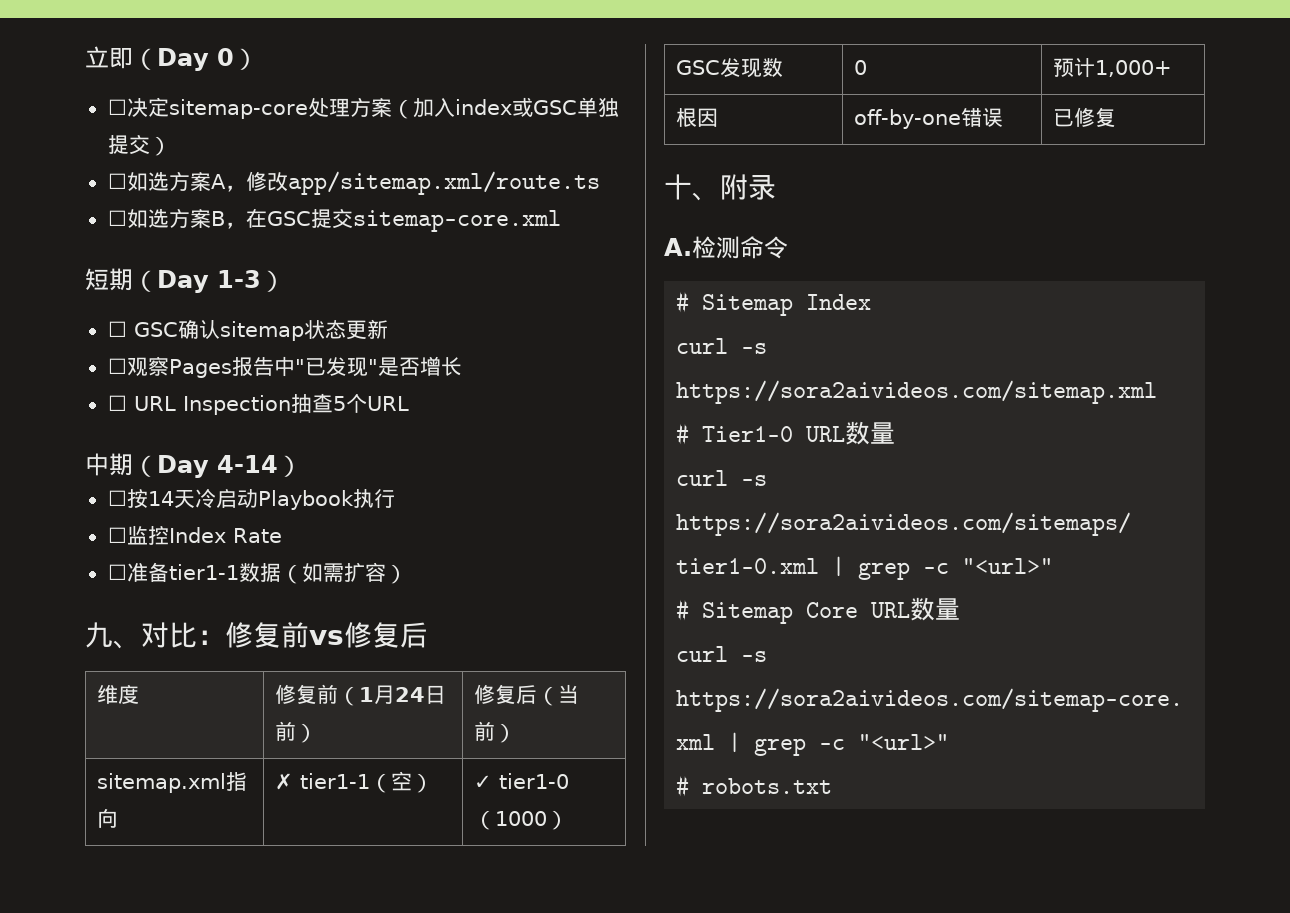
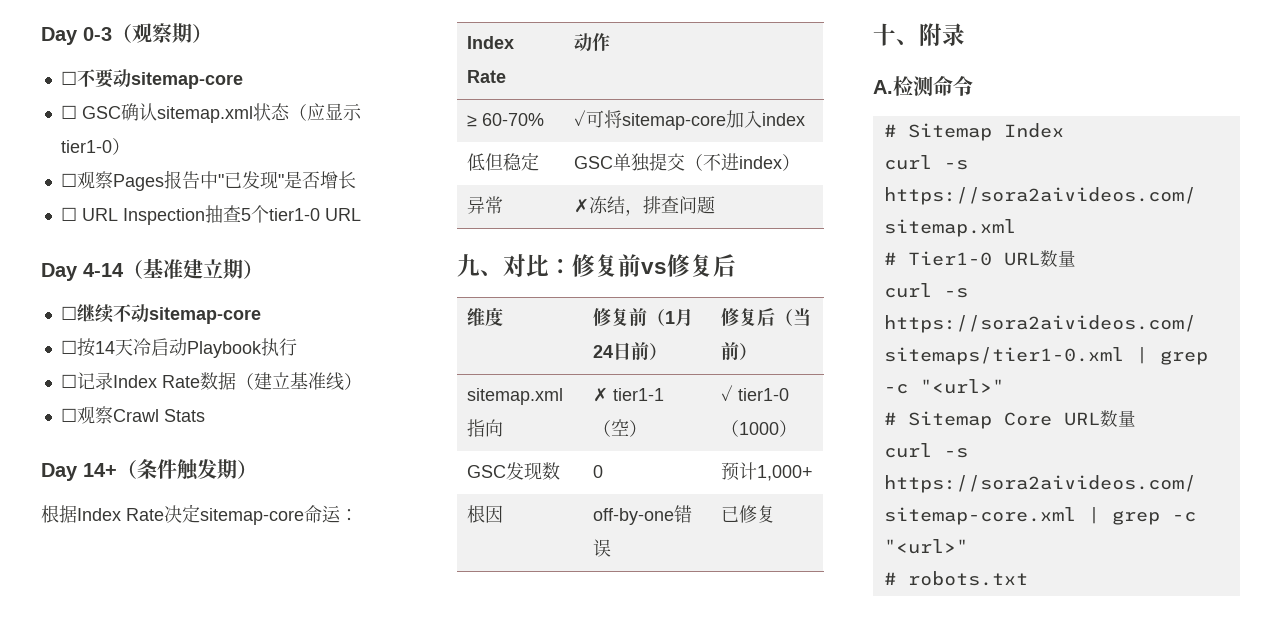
[85,46,258,71] [107,97,619,119] [107,134,171,156] [107,171,600,195] [107,208,561,232] [85,268,285,293] [107,319,388,341] 立即（Day 0） // ☐决定sitemap-core处理方案（加入index或GSC单独提交） // ☐如选方案A，修改app/sitemap.xml/route.ts // ☐如选方案B，在GSC提交sitemap-core.xml // 短期（Day 1-3） // ☐ GSC确认sitemap状态更新 -> [41,23,212,45] [60,69,243,89] [60,103,362,123] [60,138,130,155] Day 0-3（观察期） // ☐不要动sitemap-core // ☐ GSC确认sitemap.xml状态（应显示tier1-0）
(367, 403) none -> [268,208,320,221] tier1-0
[85,453,157,477] 中期（ -> (361, 214) none
[277,455,302,477] ） -> [123,258,263,279] [60,304,261,324] （基准建立期） // ☐继续不动sitemap-core
[126,526,282,545] [107,562,407,584] 监控Index Rate // ☐准备tier1-1数据（如需扩容） -> [76,372,362,391] [60,406,205,424] [41,459,257,481] [41,504,358,525] [467,36,515,49] [467,70,507,83] [574,33,611,51] [467,113,545,127] [574,110,806,130] [467,152,540,171] [574,153,801,172] [467,196,504,214] [574,196,716,216] 记录Index Rate数据（建立基准线） // ☐观察Crawl Stats // Day 14+（条件触发期） // 根据Index Rate决定sitemap-core命运： // Index Rate | 动作 // ≥ 60-70% | ✓可将sitemap-core加入index // 低但稳定 | GSC单独提交（不进index） // 异常 | ✗冻结，排查问题

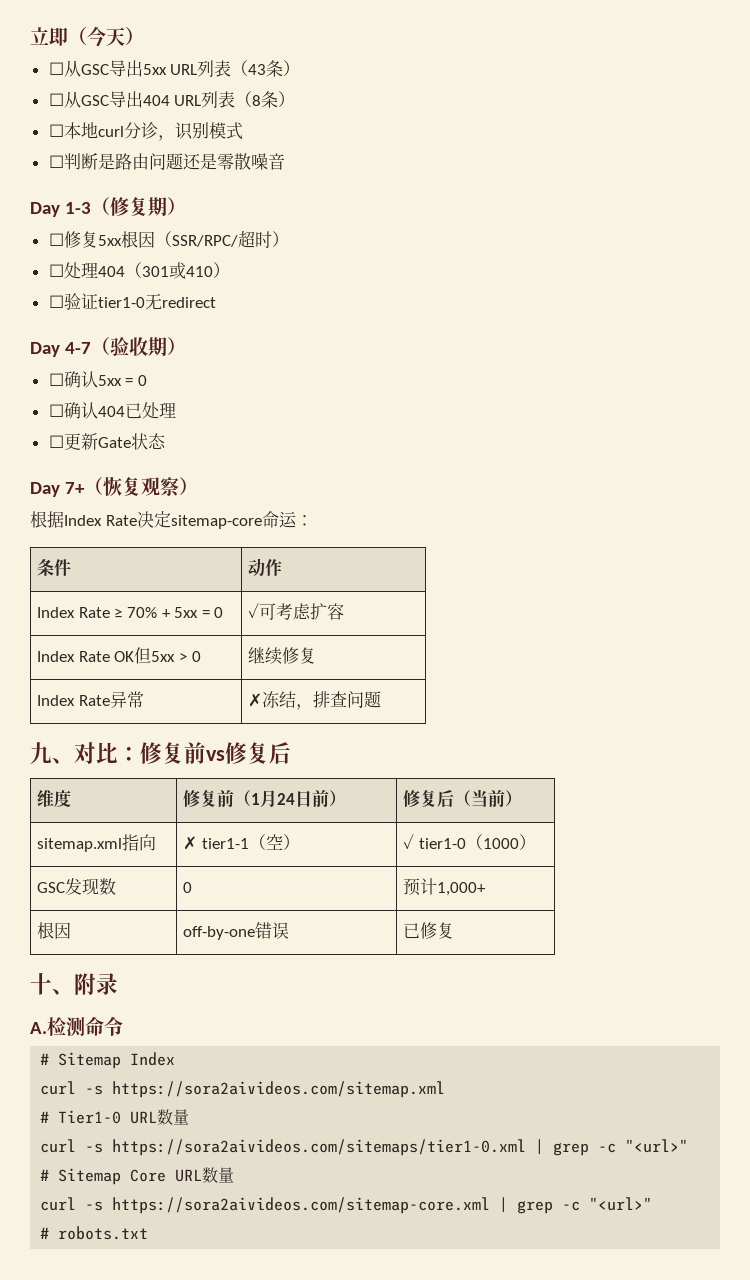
[41,23,212,45] [60,69,243,89] [60,103,362,123] [60,138,130,155] [60,170,356,191] [60,205,361,225] [41,258,263,281] [60,304,261,324] [60,338,297,358] [60,372,362,391] [60,406,205,424] [41,459,237,481] Day 0-3（观察期） // ☐不要动sitemap-core // ☐ GSC确认sitemap.xml状态（应显示tier1-0） // ☐观察Pages报告中"已发现"是否增长 // ☐ URL Inspection抽查5个tier1-0 URL // Day 4-14（基准建立期） // ☐继续不动sitemap-core // ☐按14天冷启动Playbook执行 // ☐记录Index Rate数据（建立基准线） // ☐观察Crawl Stats // Day 14+（条件触发期 -> [30,26,144,47] [48,60,301,77] [48,91,296,108] [48,122,243,141] [48,153,285,170] [30,197,187,217] [48,230,289,248] [48,262,230,279] [48,293,216,310] [30,337,187,357] [48,371,147,388] [48,402,176,419] [48,433,166,450] [30,477,180,497] 立即（今天） // ☐从GSC导出5xx URL列表（43条） // ☐从GSC导出404 URL列表（8条） // ☐本地curl分诊，识别模式 // ☐判断是路由问题还是零散噪音 // Day 1-3（修复期） // ☐修复5xx根因（SSR/RPC/超时） // ☐处理404（301或410） // ☐验证tier1-0无redirect // Day 4-7（验收期） // ☐确认5xx = 0 // ☐确认404已处理 // ☐更新Gate状态 // Day 7+（恢复观察
[467,36,515,49] [467,70,507,83] Index Rate -> [37,559,72,576] 条件
[467,113,545,127] [574,110,806,130] [467,152,540,171] [574,153,801,172] ≥ 60-70% | ✓可将sitemap-core加入index // 低但稳定 | GSC单独提交（不进index） // -> [37,607,224,618] [248,603,345,620] [37,647,201,664] [248,647,317,665] [37,695,110,706] Index Rate ≥ 70% + 5xx = 0 | ✓可考虑扩容 // Index Rate OK但5xx > 0 | 继续修复 // Index Rate

